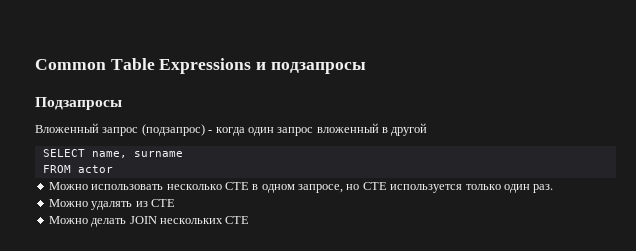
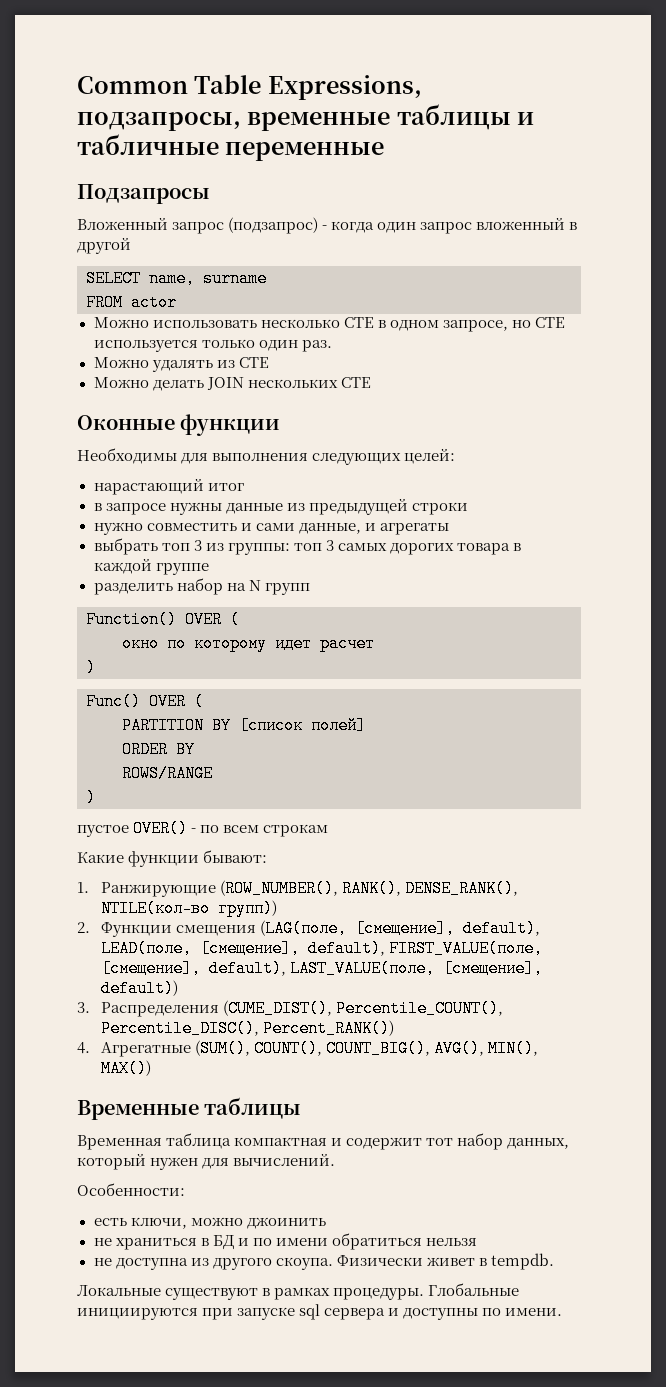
[159,58,366,74] Expressions и подзапросы -> [267,75,422,100] [77,104,535,131] [77,134,385,161] Expressions, подзапросы, временные таблицы и табличные переменные
(250, 220) none -> [77,414,281,436] [77,448,456,465] [93,478,244,495] [93,498,468,515] [93,522,449,535] [93,538,522,555] [93,558,209,575] [93,578,310,595] [86,611,240,628] [122,636,374,652] [86,659,96,676] [86,693,204,710] [122,717,366,734] [122,741,195,758] [122,765,213,782] [86,789,96,806] [77,820,329,837] [77,850,268,867] [77,880,518,897] [100,900,277,917] [77,920,540,937] [100,940,543,957] [100,960,543,977] [100,980,178,997] [77,1000,503,1017] [100,1020,394,1037] [77,1040,538,1057] [100,1060,151,1077] [77,1097,302,1120] [77,1133,570,1150] [77,1153,336,1170] [77,1183,185,1196] [93,1217,326,1229] [93,1233,477,1250] [93,1253,554,1270] [77,1283,520,1300] [77,1304,563,1320] // Оконные функции // Необходимы для выполнения следующих целей: // нарастающий итог // в запросе нужны данные из предыдущей строки // нужно совместить и сами данные, и агрегаты // выбрать топ 3 из группы: топ 3 самых дорогих товара в каждой группе // разделить набор на N групп // Function() OVER ( // окно по которому идет расчет // ) // Func() OVER ( // PARTITION BY [список полей] // ORDER BY // ROWS/RANGE // ) // пустое OVER() - по всем строкам // Какие функции бывают: // 1. Ранжирующие (ROW_NUMBER(), RANK(), DENSE_RANK(), NTILE(кол-во групп)) // 2. Функции смещения (LAG(поле, [смещение], default), LEAD(поле, [смещение], default), FIRST_VALUE(поле, [смещение], default), LAST_VALUE(поле, [смещение], default)) // 3. Распределения (CUME_DIST(), Percentile_COUNT(), Percentile_DISC(), Percent_RANK()) // 4. Агрегатные (SUM(), COUNT(), COUNT_BIG(), AVG(), MIN(), MAX()) // Временные таблицы // Временная таблица компактная и содержит тот набор данных, который нужен для вычислений. // Особенности: // есть ключи, можно джоинить // не храниться в БД и по имени обратиться нельзя // не доступна из другого скоупа. Физически живет в tempdb. // Локальные существуют в рамках процедуры. Глобальные инициируются при запуске sql сервера и доступны по имени.

